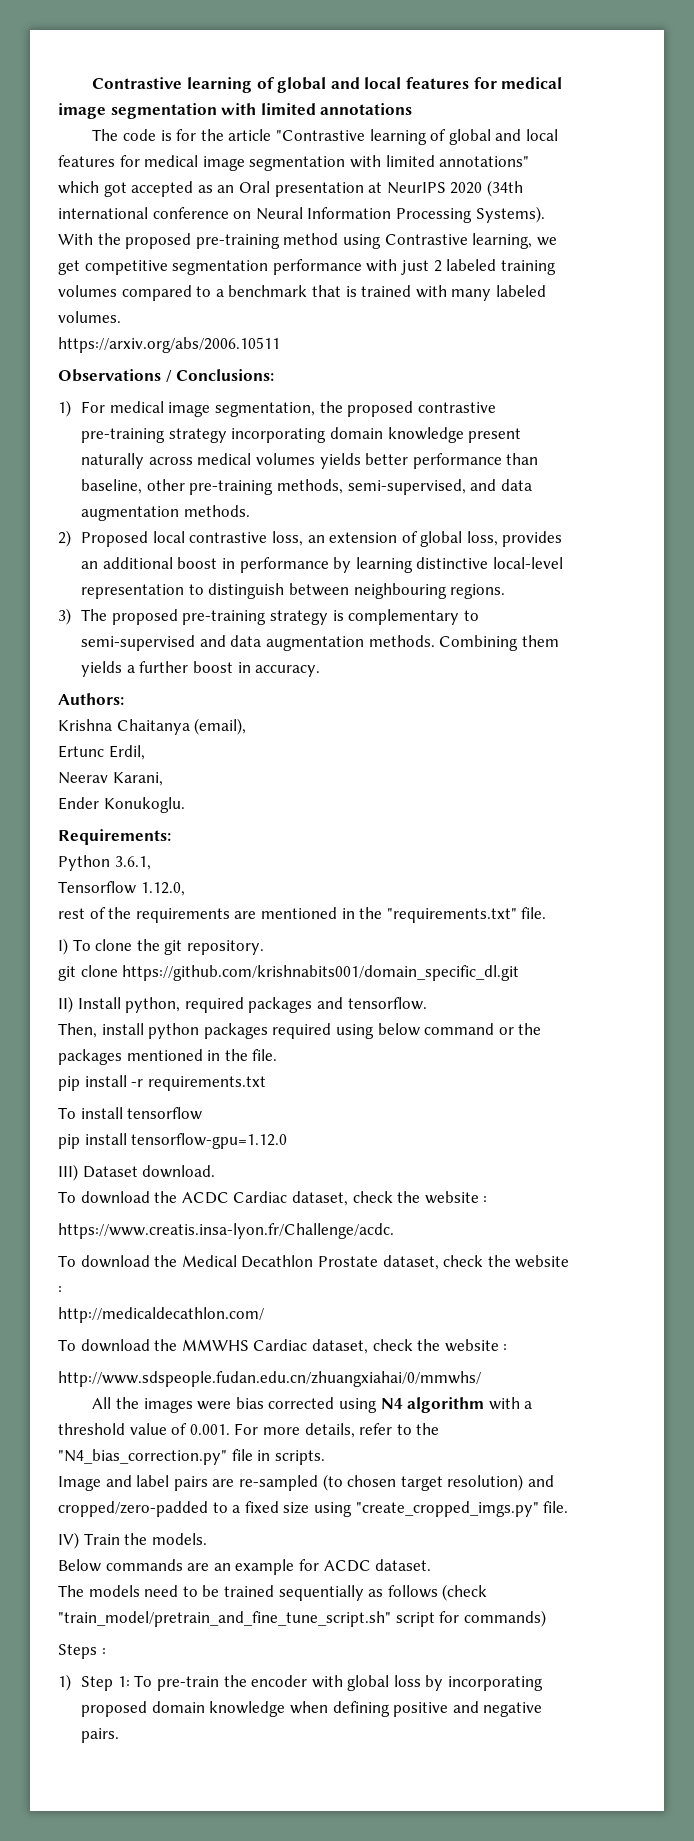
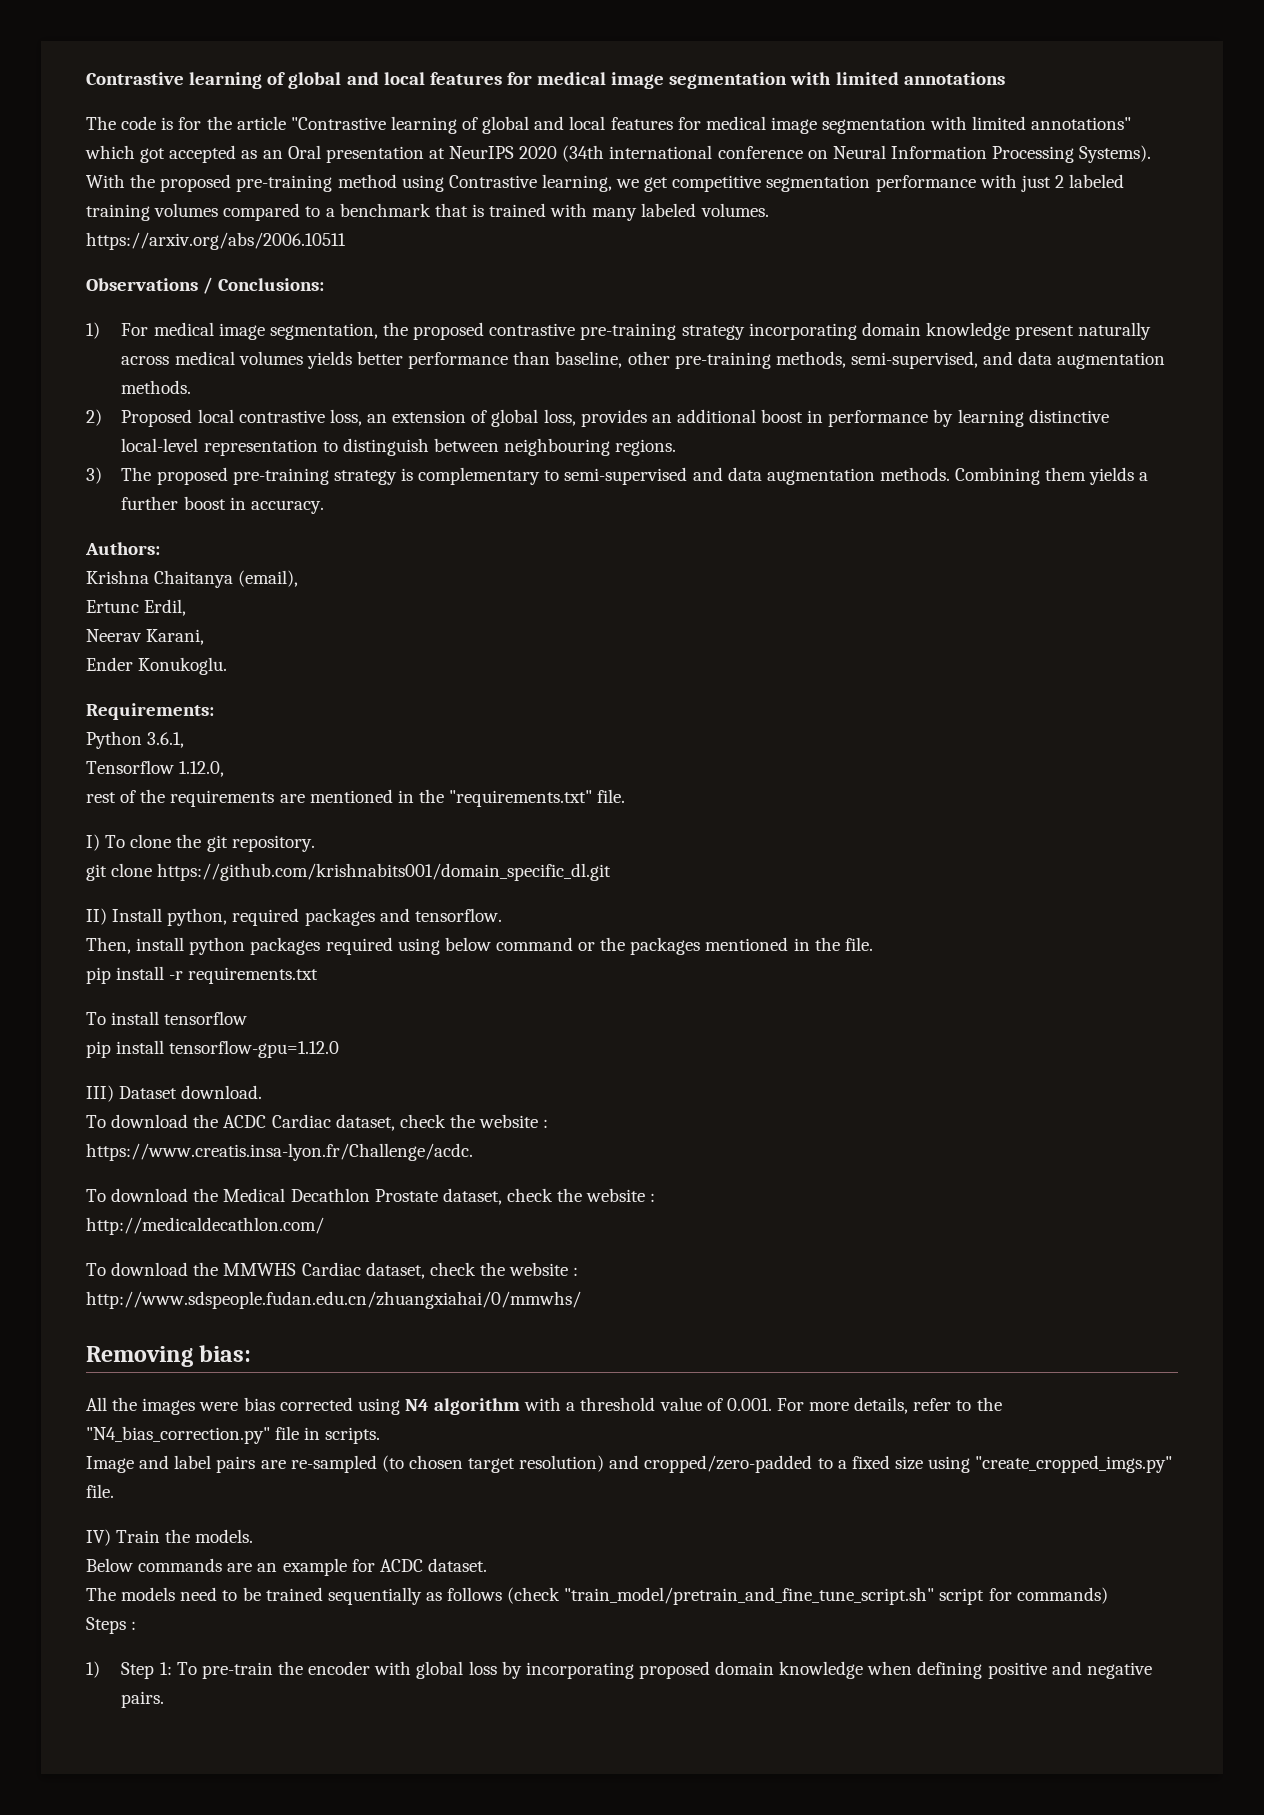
(481, 1379) none -> [86,1345,252,1367] // Removing bias:

